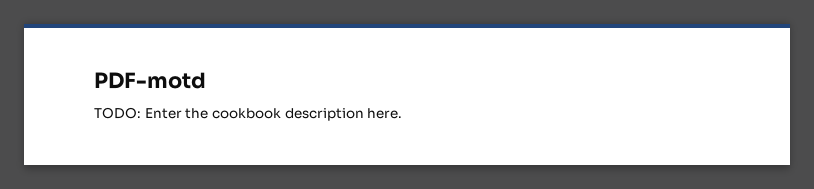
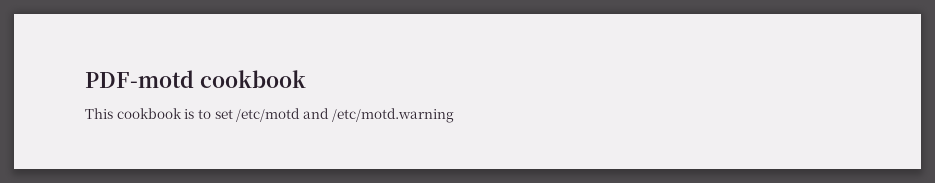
[94,107,403,121] // TODO: Enter the cookbook description here. -> [199,70,306,88] [85,108,454,123] cookbook // This cookbook is to set /etc/motd and /etc/motd.warning

